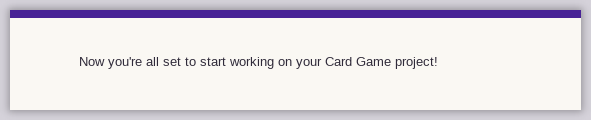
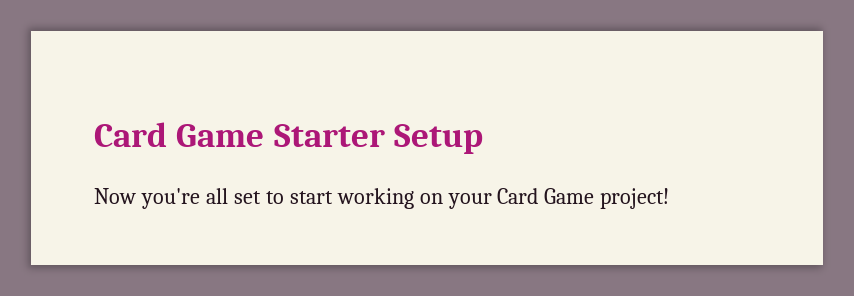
(79, 61) none -> [94,122,483,154] Card Game Starter Setup //

